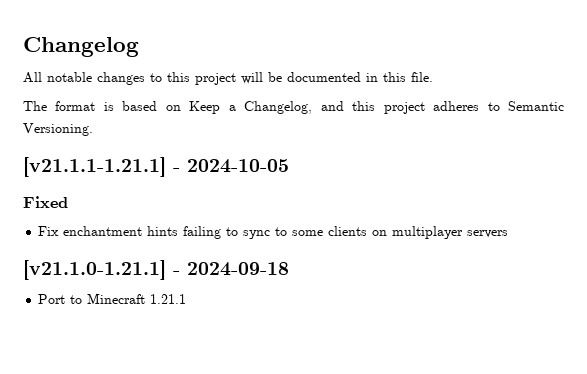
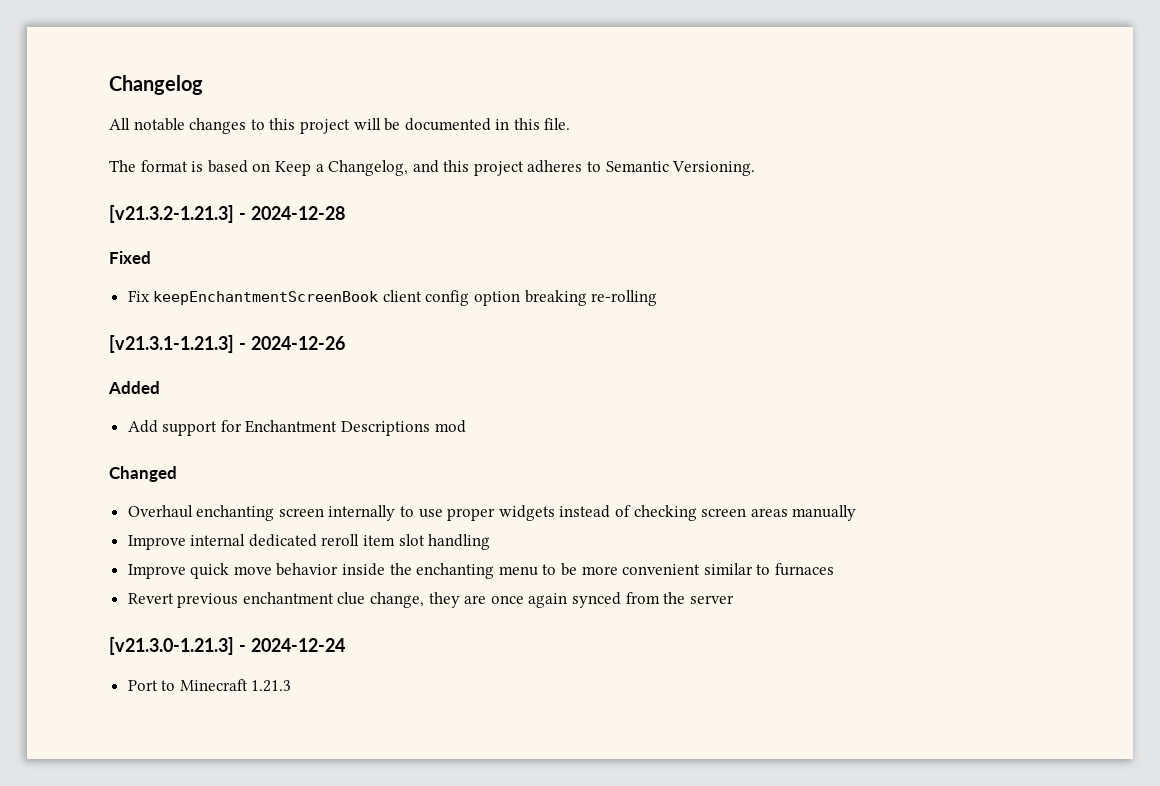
[23,157,289,177] [v21.1.1-1.21.1] - 2024-10-05 -> [109,205,345,223] [v21.3.2-1.21.3] - 2024-12-28
[63,226,509,239] [23,260,289,280] enchantment hints failing to sync to some clients on multiplayer servers // [v21.1.0-1.21.1] - 2024-09-18 -> [153,290,658,306] [109,335,345,353] [108,381,160,394] [127,420,466,436] [109,466,177,482] [127,505,857,521] [127,534,491,550] [127,563,834,579] [127,592,734,608] [109,637,345,655] keepEnchantmentScreenBook client config option breaking re-rolling // [v21.3.1-1.21.3] - 2024-12-26 // Added // Add support for Enchantment Descriptions mod // Changed // Overhaul enchanting screen internally to use proper widgets instead of checking screen areas manually // Improve internal dedicated reroll item slot handling // Improve quick move behavior inside the enchanting menu to be more convenient similar to furnaces // Revert previous enchantment clue change, they are once again synced from the server // [v21.3.0-1.21.3] - 2024-12-24
[150,294,187,304] 1.21.1 -> [251,680,292,692] 1.21.3

